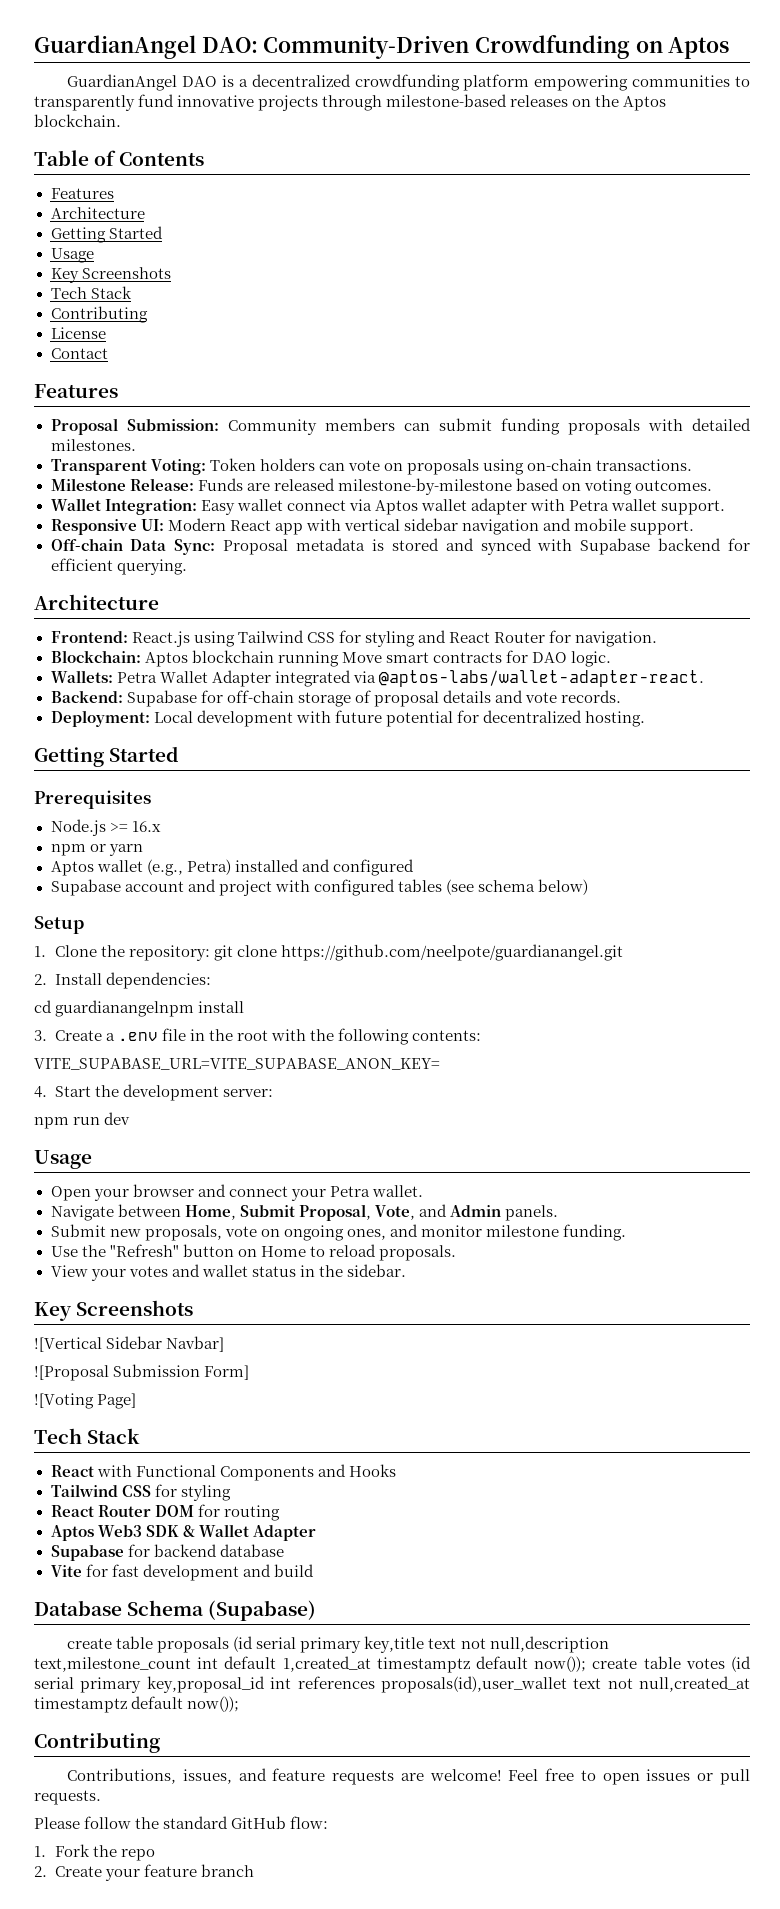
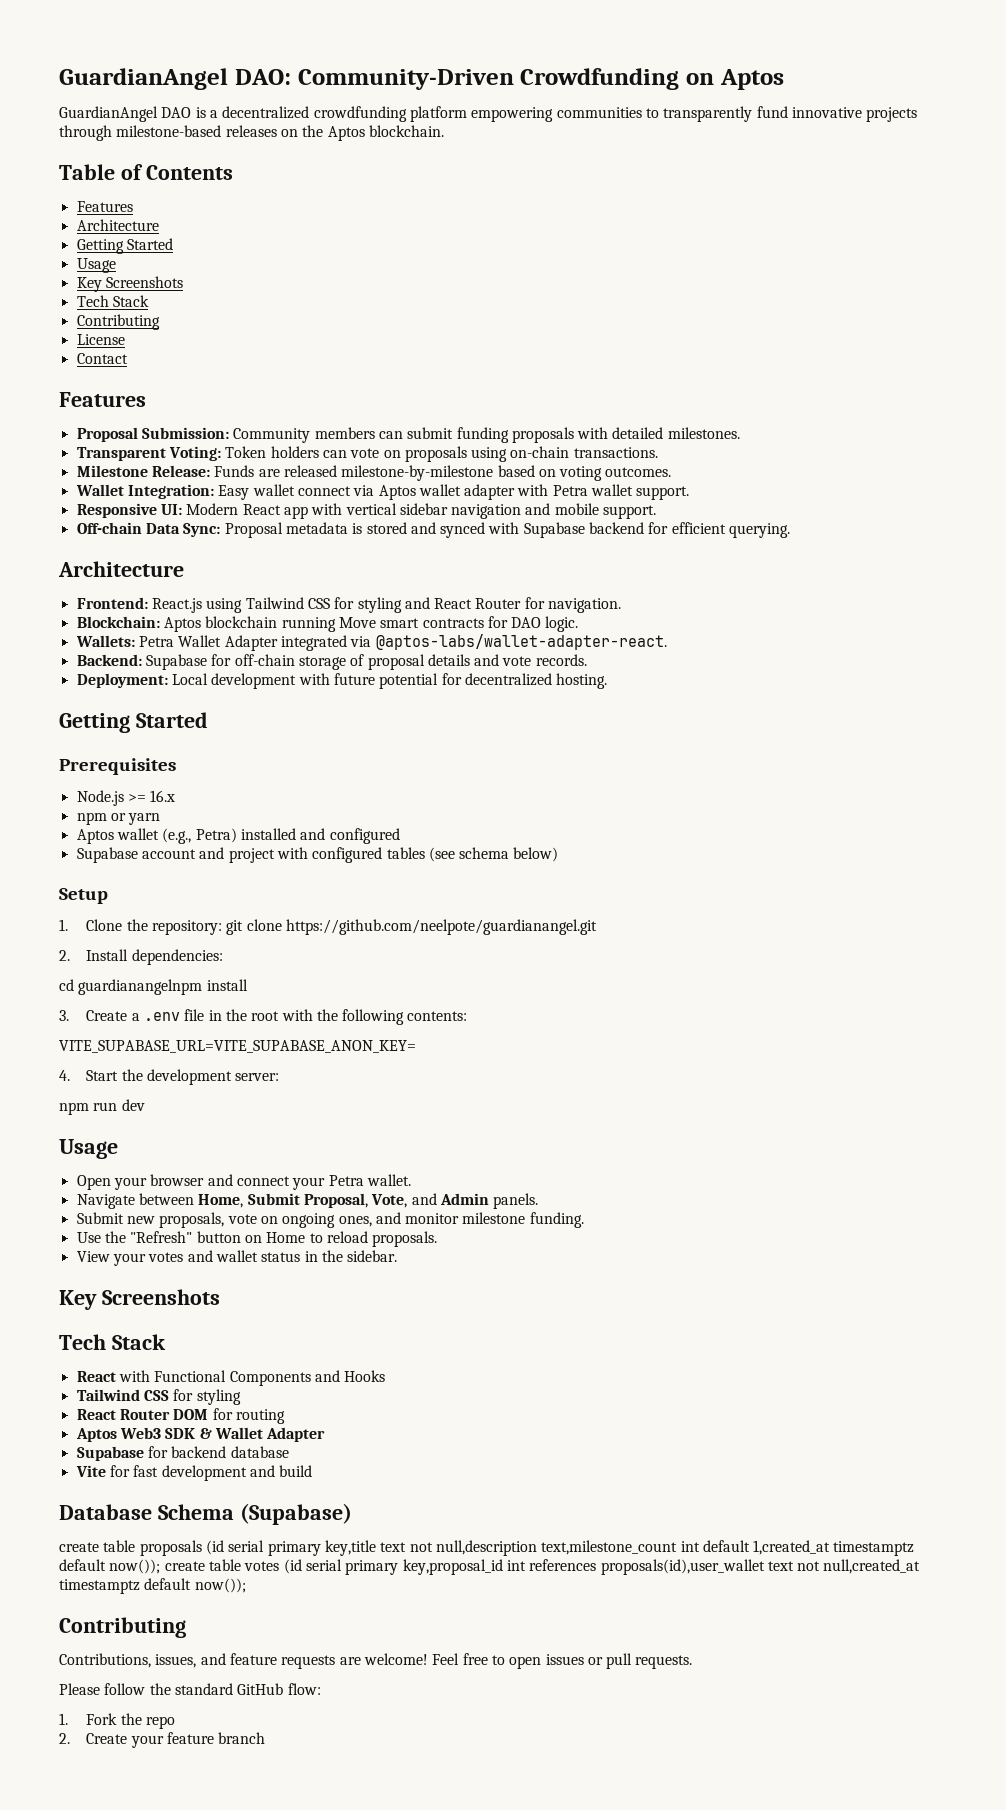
[34,1336,225,1352] [34,1364,250,1381] [34,1393,137,1409] // ![Vertical Sidebar Navbar] // ![Proposal Submission Form] // ![Voting Page] -> (220, 1297) none

